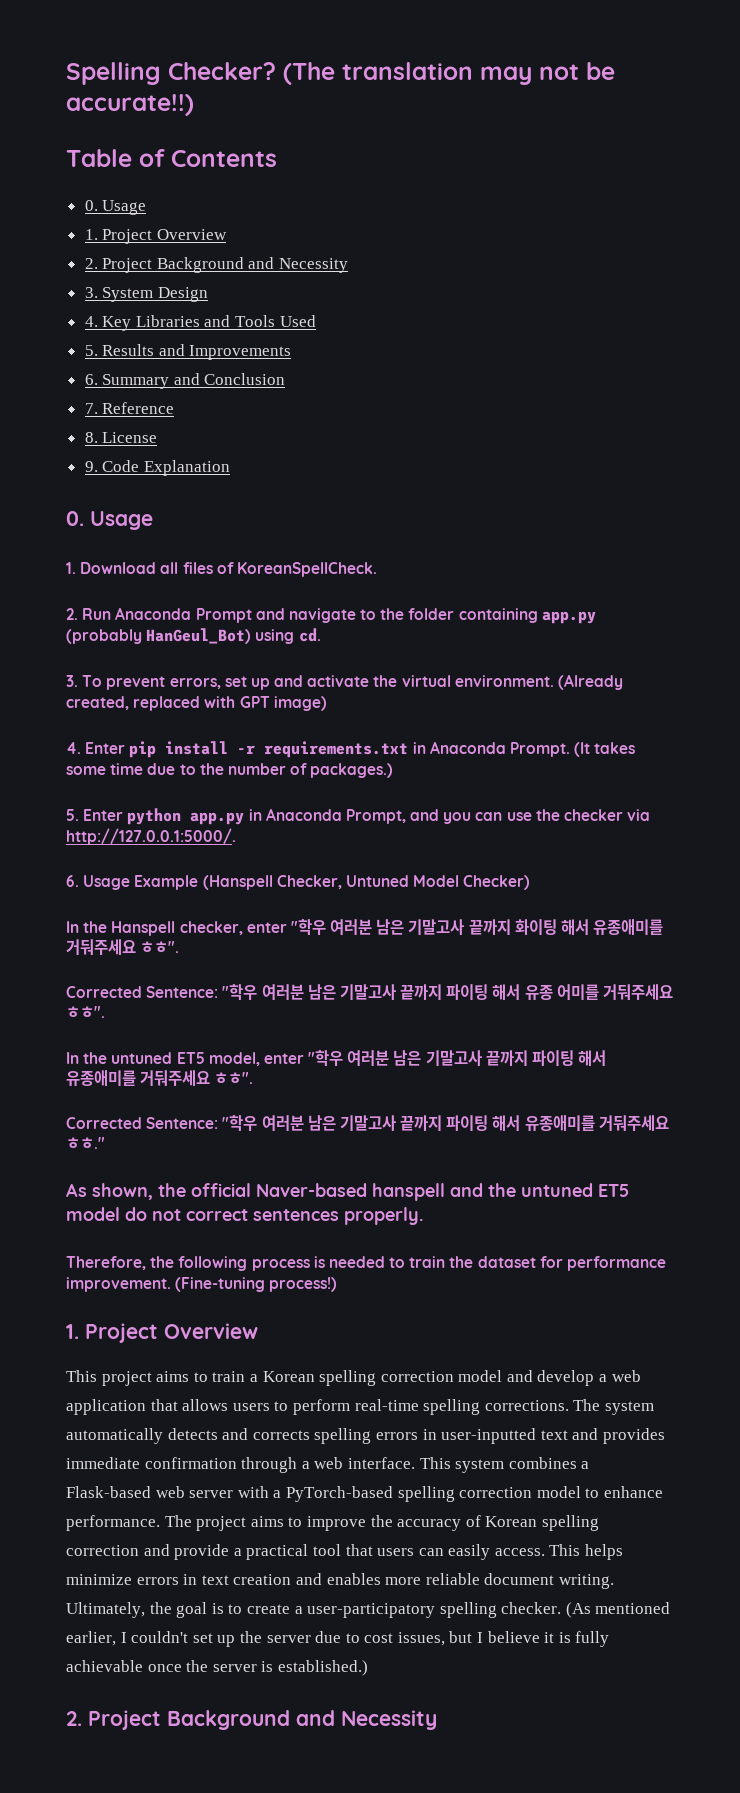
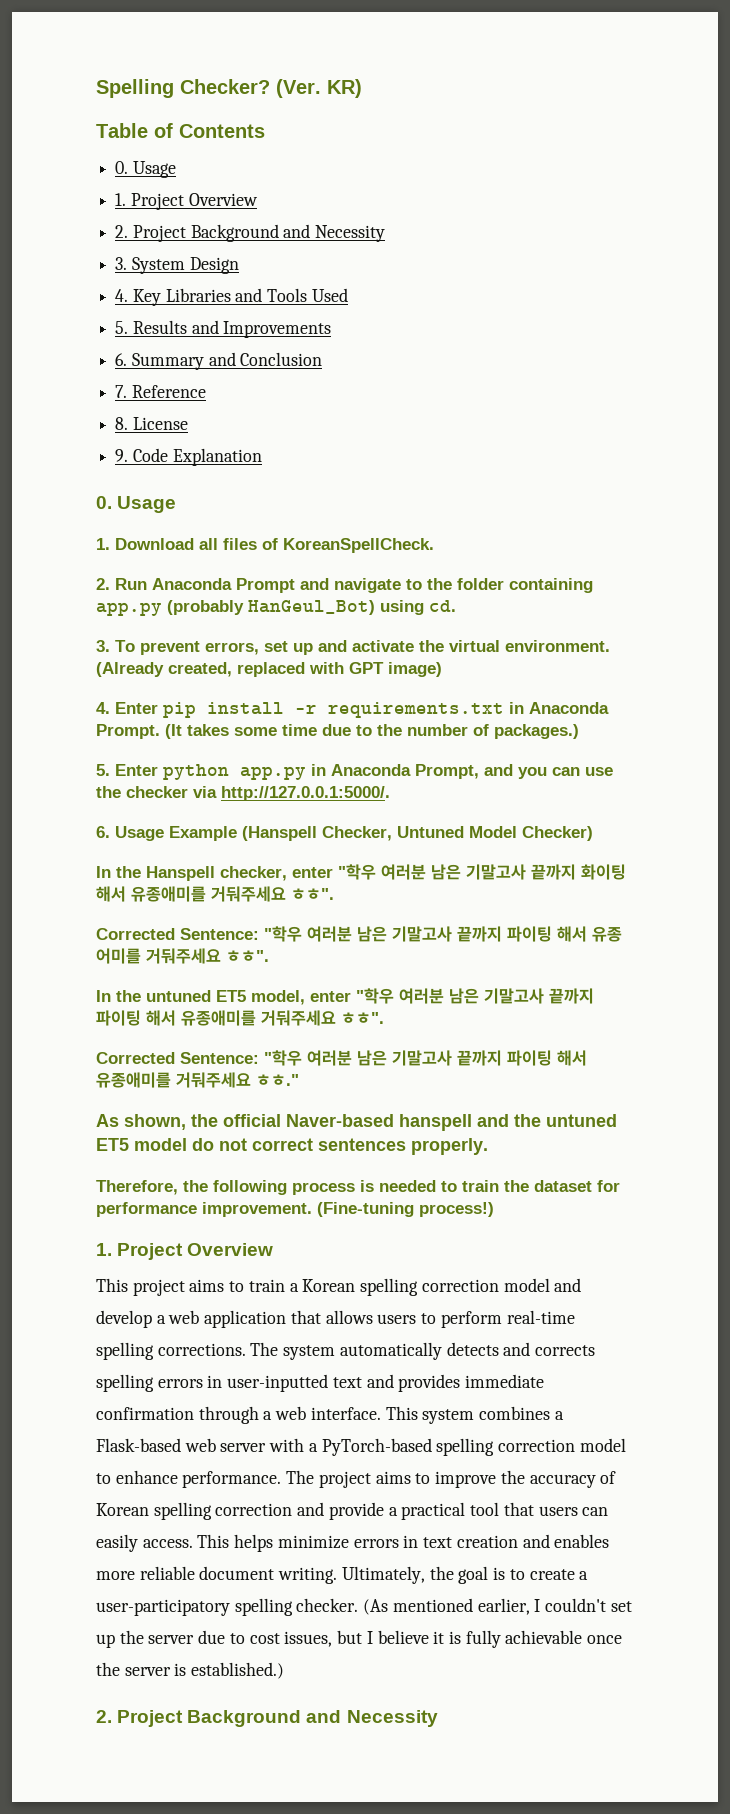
[283,62,615,85] [66,94,194,116] (The translation may not be accurate!!) -> [276,79,362,98] (Ver. KR)

